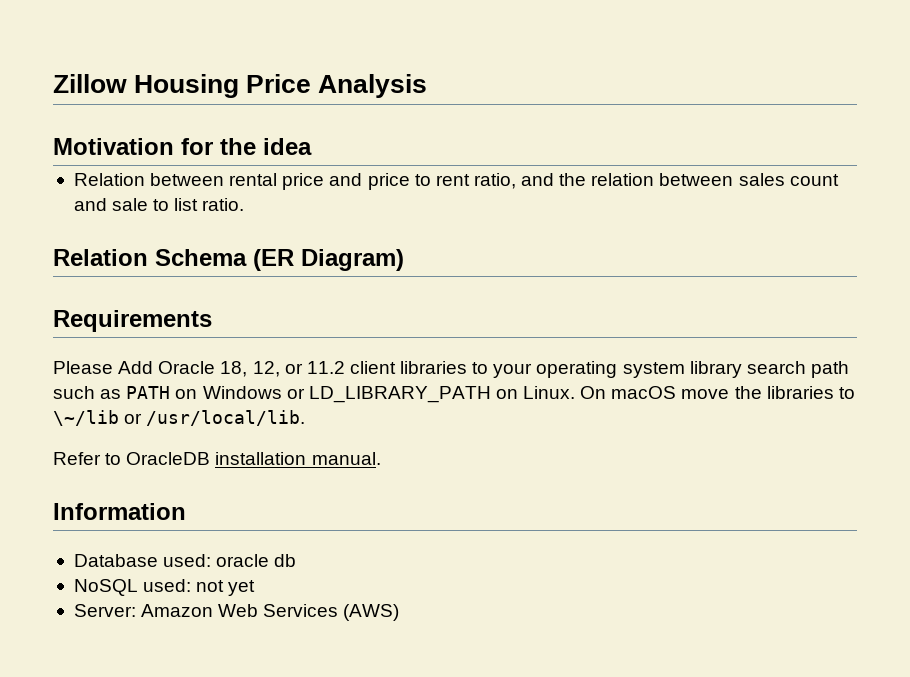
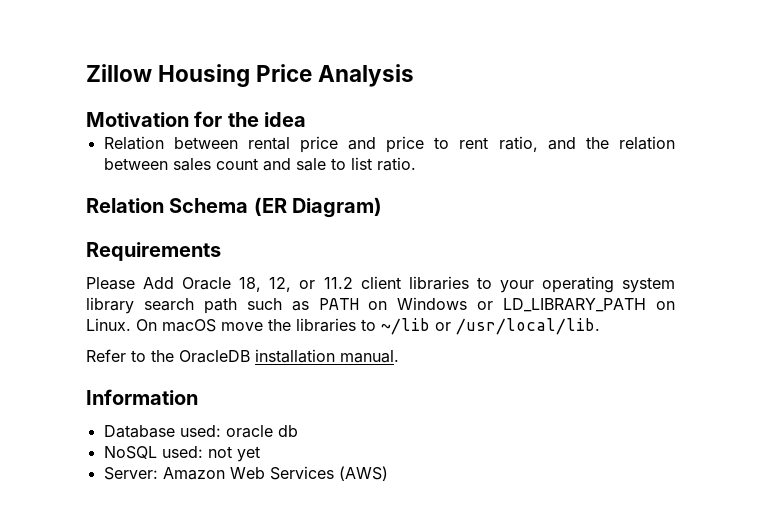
[53,410,119,426] \~/lib -> [381,318,430,335] ~/lib
(122, 459) none -> [151,350,174,362] the

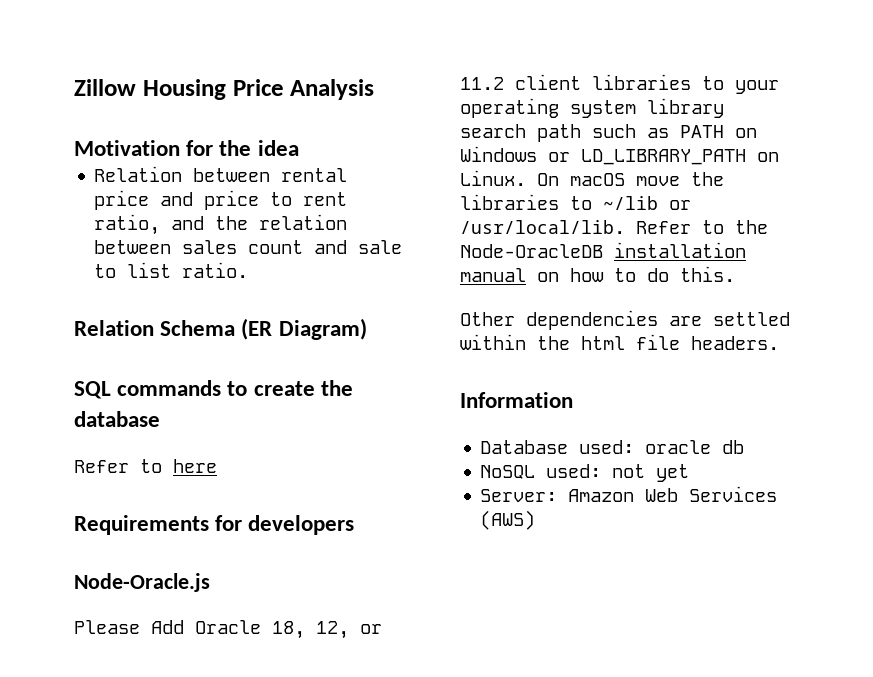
[86,242,221,261] Requirements -> [74,380,353,399] [74,411,160,427] [74,459,217,473] [74,515,355,535] [74,573,210,592] SQL commands to create the database // Refer to here // Requirements for developers // Node-Oracle.js
(600, 326) // -> (625, 227) none
[179,349,399,363] OracleDB installation manual. -> [460,242,746,258] [460,266,735,282] [460,310,790,330] [460,334,779,350] Node-OracleDB installation manual on how to do this. // Other dependencies are settled within the html file headers.

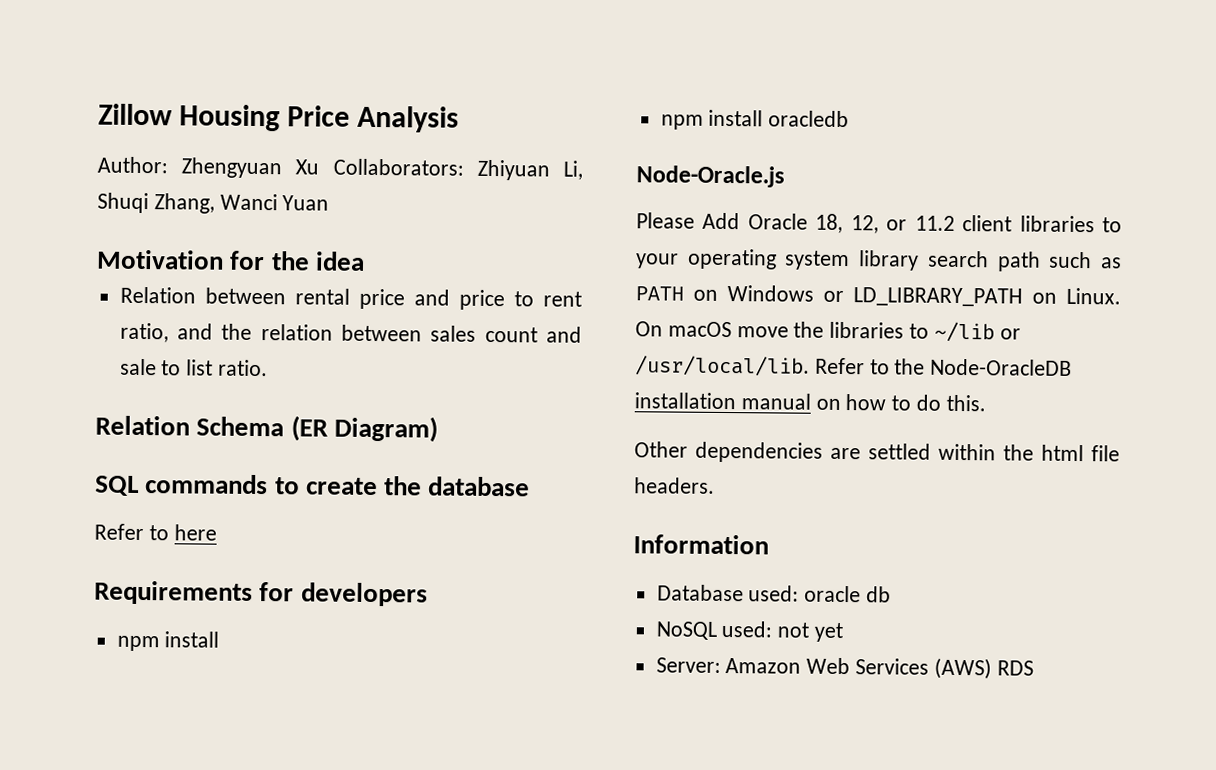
(375, 89) none -> [97,156,583,181] [97,192,330,214] // Author: Zhengyuan Xu Collaborators: Zhiyuan Li, Shuqi Zhang, Wanci Yuan
(355, 525) none -> [116,631,220,652] [660,109,850,130] // npm install // npm install oracledb
(536, 520) none -> [996,660,1034,676] RDS

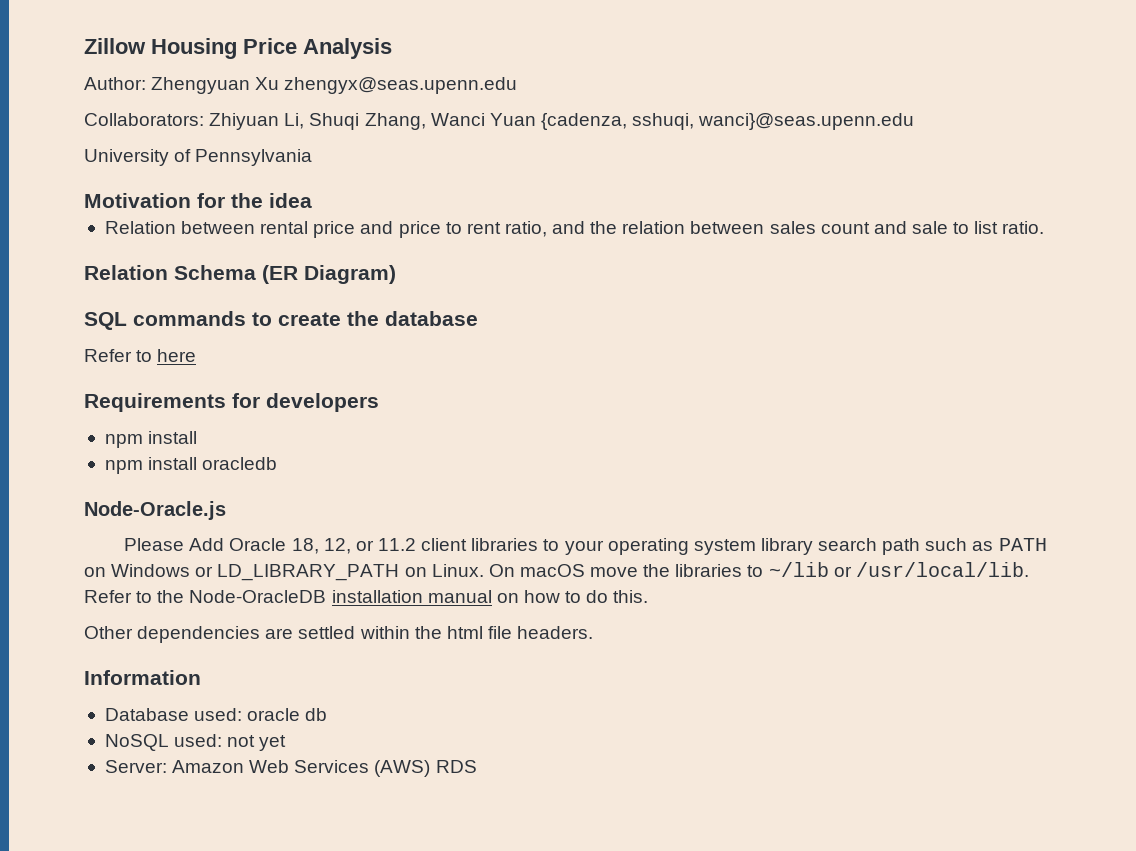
(320, 167) none -> [284,77,518,94] zhengyx@seas.upenn.edu //
(330, 203) none -> [540,113,915,130] [84,149,313,166] {cadenza, sshuqi, wanci}@seas.upenn.edu // University of Pennsylvania

